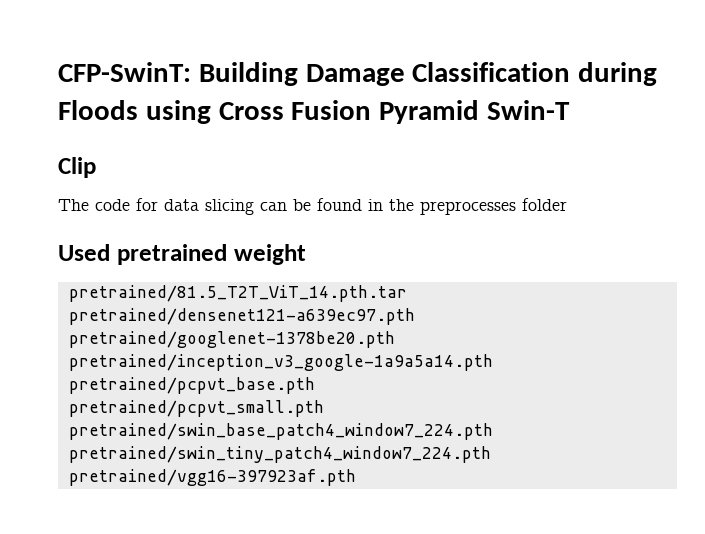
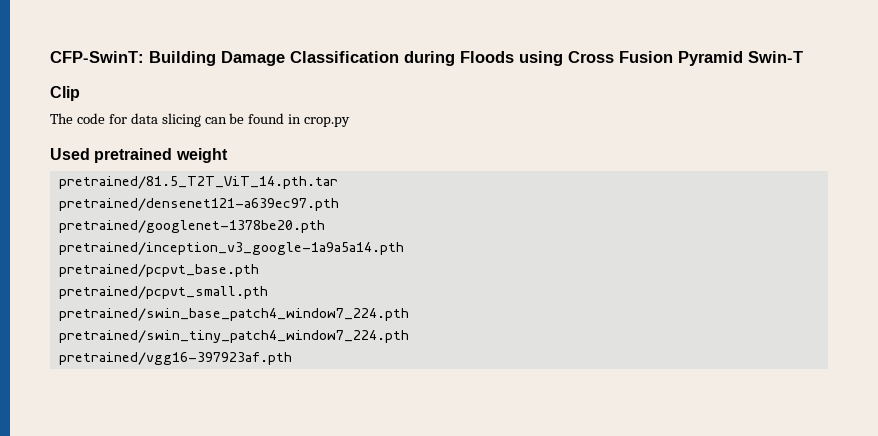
[389,198,567,215] the preprocesses folder -> [304,117,351,127] crop.py

